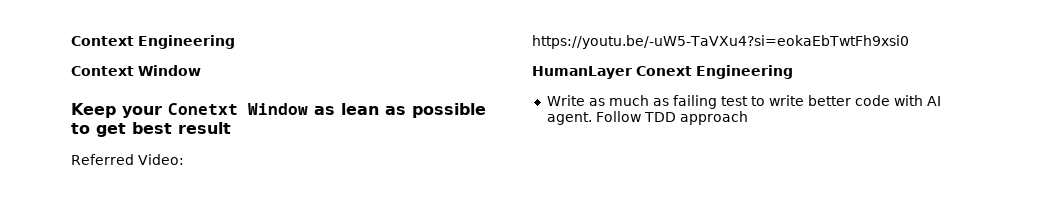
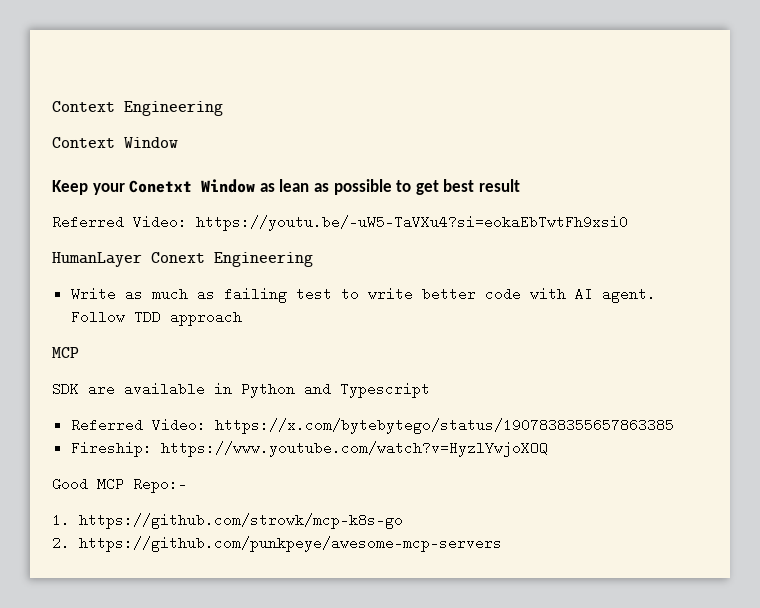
(748, 118) none -> [52,347,79,358] [52,382,430,398] [70,418,674,434] [70,441,548,457] [52,477,187,493] [52,513,403,529] [52,536,502,552] // MCP // SDK are available in Python and Typescript // Referred Video: https://x.com/bytebytego/status/1907838355657863385 // Fireship: https://www.youtube.com/watch?v=HyzlYwjoXOQ // Good MCP Repo:- // 1. https://github.com/strowk/mcp-k8s-go // 2. https://github.com/punkpeye/awesome-mcp-servers

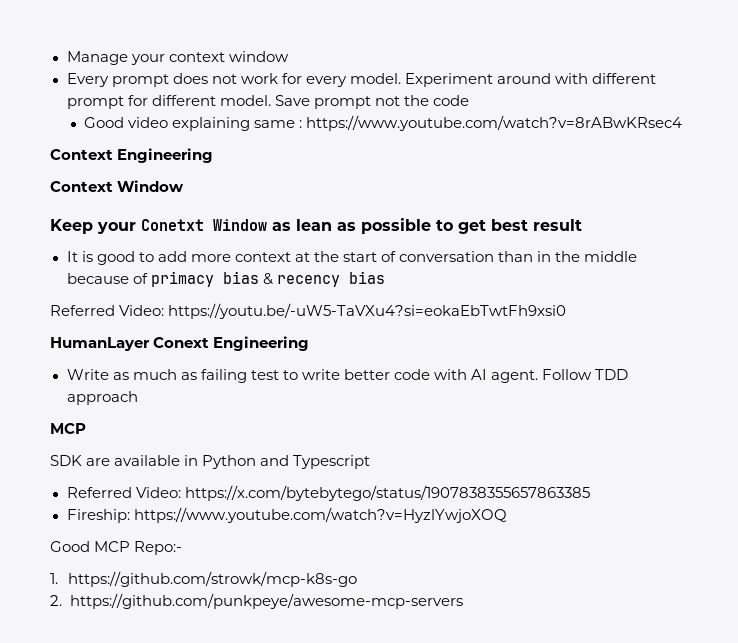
(52, 106) none -> [66,51,289,65] [66,73,657,87] [66,95,469,109] [84,115,683,131] Manage your context window // Every prompt does not work for every model. Experiment around with different prompt for different model. Save prompt not the code // Good video explaining same : https://www.youtube.com/watch?v=8rABwKRsec4 //
(520, 185) none -> [66,251,638,265] [66,271,385,287] // It is good to add more context at the start of conversation than in the middle because of primacy bias & recency bias

